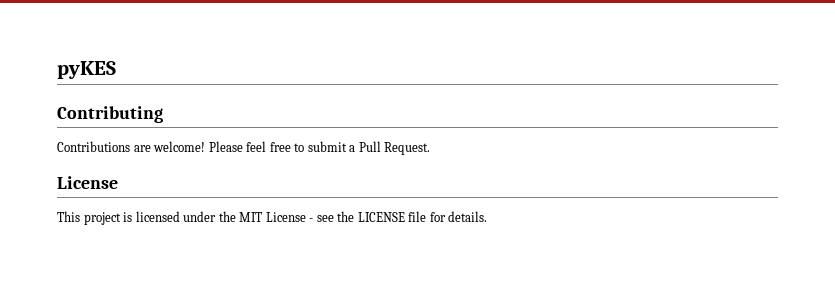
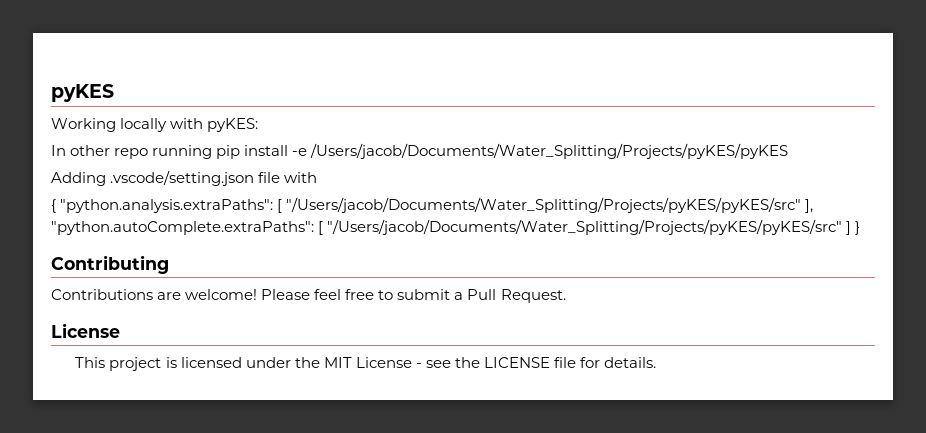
(116, 70) none -> [51,118,259,132] [51,143,789,159] [51,170,318,186] [51,197,814,213] [51,219,861,235] // Working locally with pyKES: // In other repo running pip install -e /Users/jacob/Documents/Water_Splitting/Projects/pyKES/pyKES // Adding .vscode/setting.json file with // { "python.analysis.extraPaths": [ "/Users/jacob/Documents/Water_Splitting/Projects/pyKES/pyKES/src" ], "python.autoComplete.extraPaths": [ "/Users/jacob/Documents/Water_Splitting/Projects/pyKES/pyKES/src" ] }

